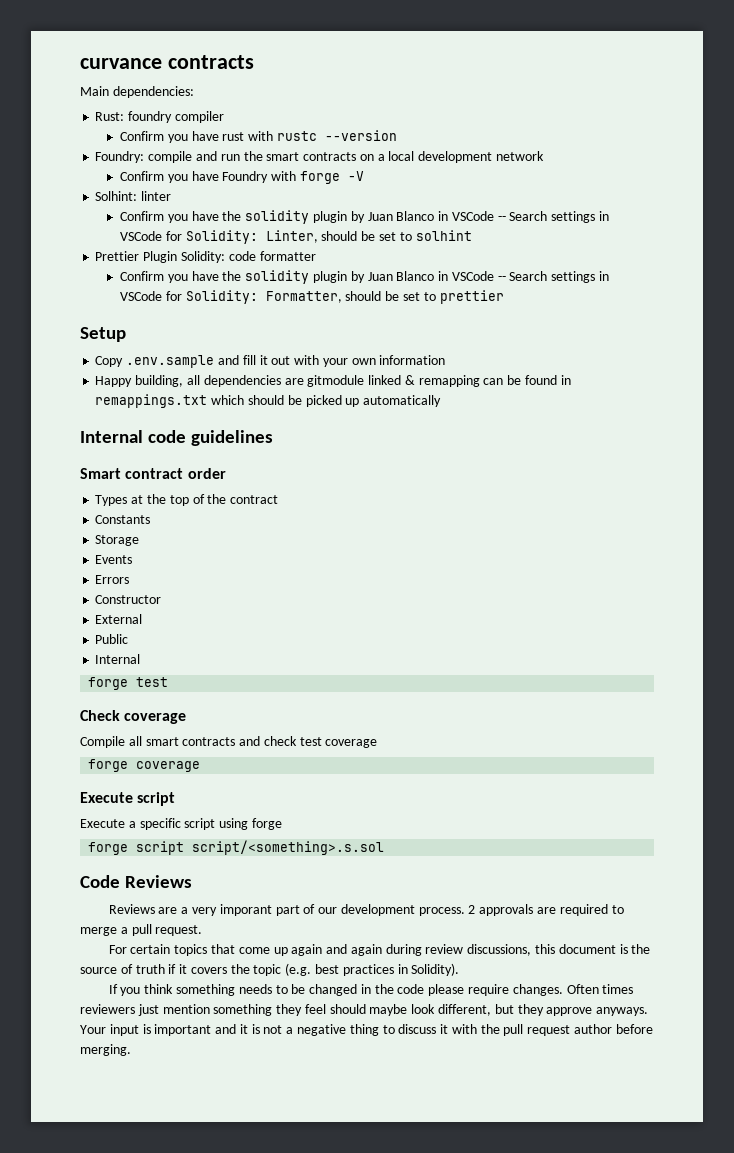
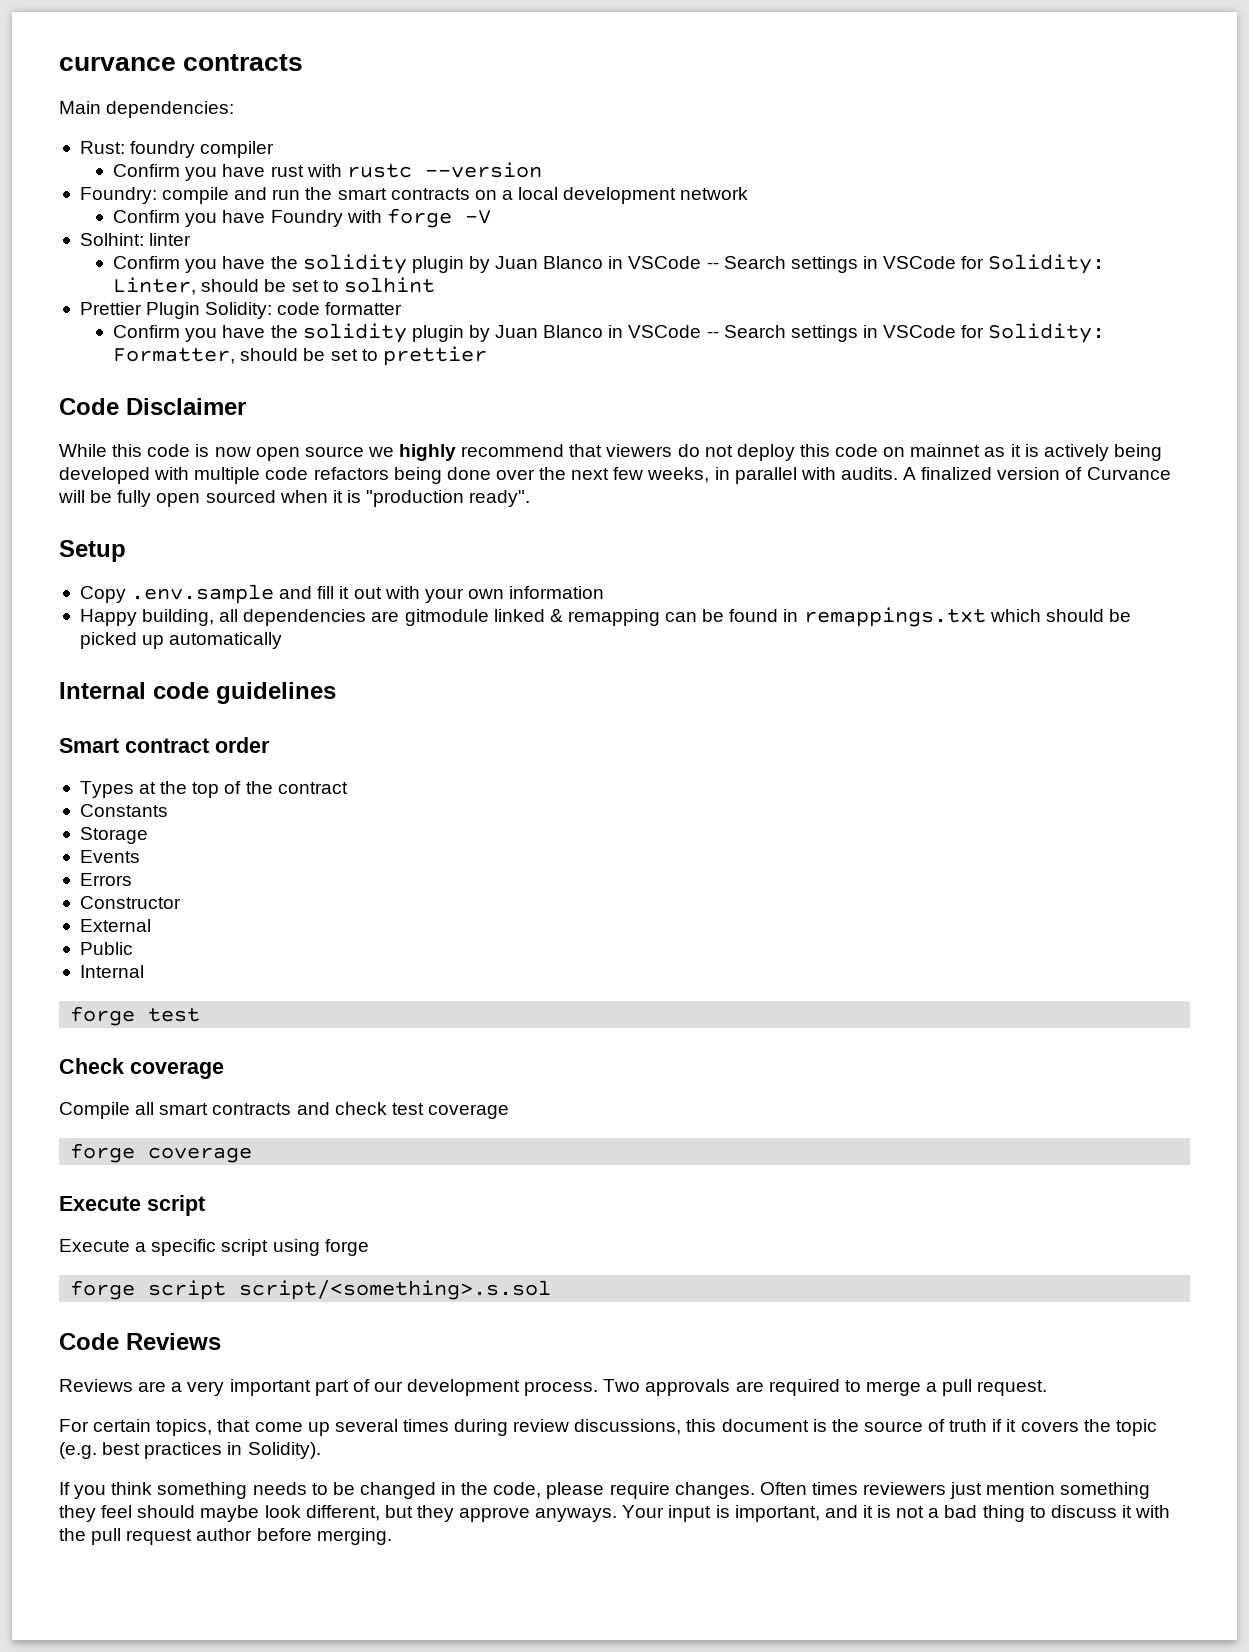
(504, 297) none -> [59,398,246,415] [59,444,1162,461] [59,467,1171,484] [58,490,531,507] // Code Disclaimer // While this code is now open source we highly recommend that viewers do not deploy this code on mainnet as it is actively being developed with multiple code refactors being done over the next few weeks, in parallel with audits. A finalized version of Curvance will be fully open sourced when it is "production ready".
[219,904,272,916] imporant -> [229,1379,311,1396] important
[468,905,476,914] 2 -> [603,1379,641,1392] Two
[174,944,208,956] topics -> [156,1419,213,1436] topics,
[291,944,382,956] again and again -> [334,1419,449,1432] several times
[397,984,425,994] code -> [493,1482,542,1498] code,
[154,1024,212,1036] important -> [734,1505,820,1522] important,
[297,1024,347,1036] negative -> [944,1505,978,1518] bad

